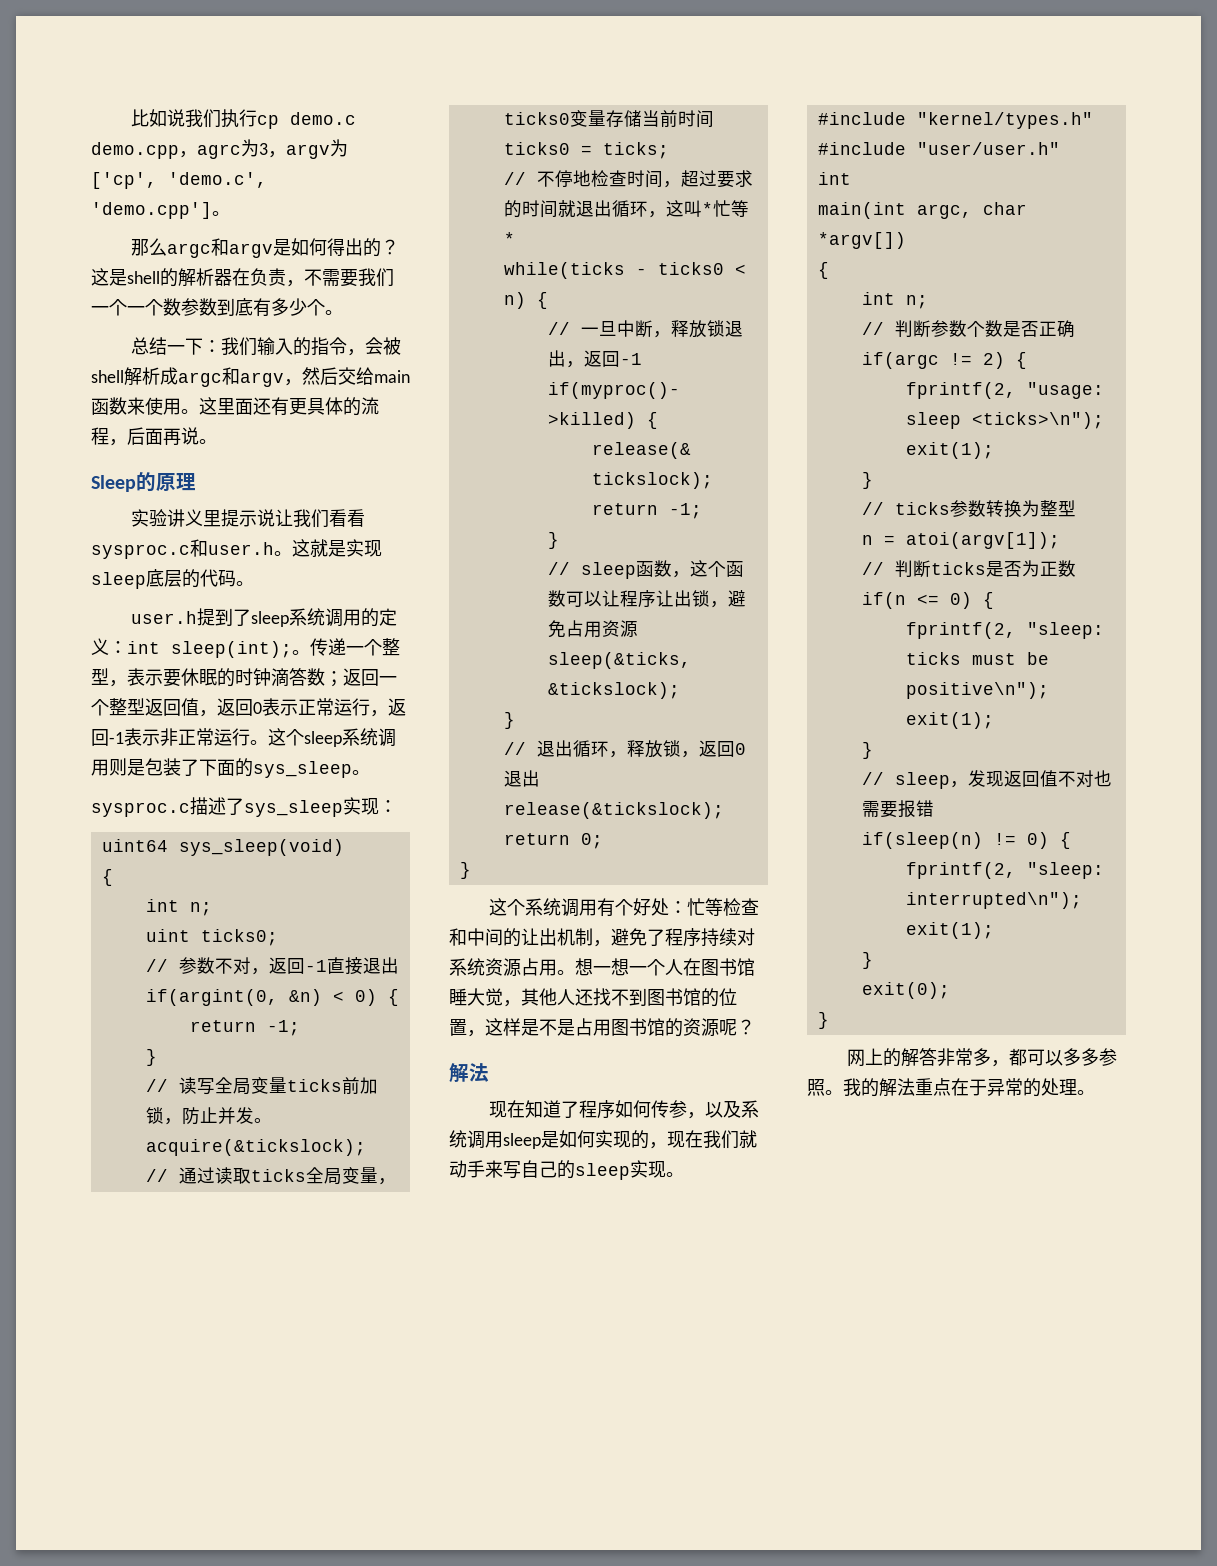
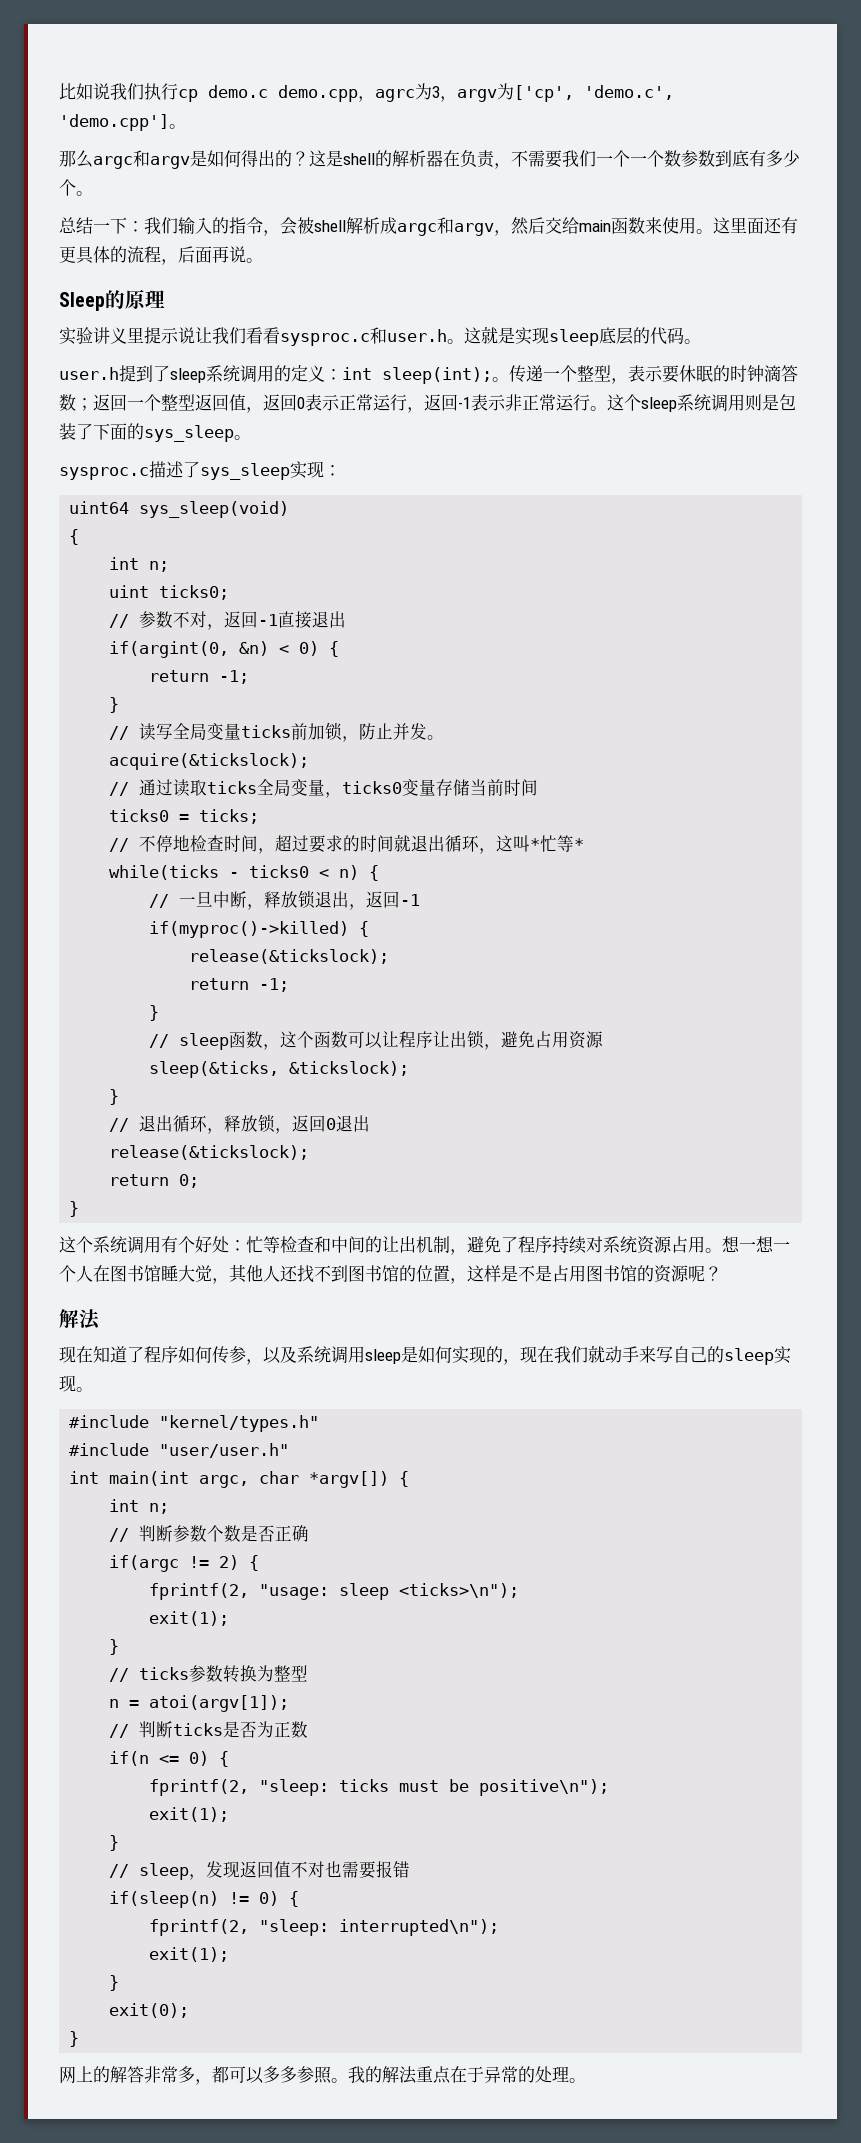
(851, 178) // -> (100, 1477) none
(906, 240) // -> (390, 1479) none

